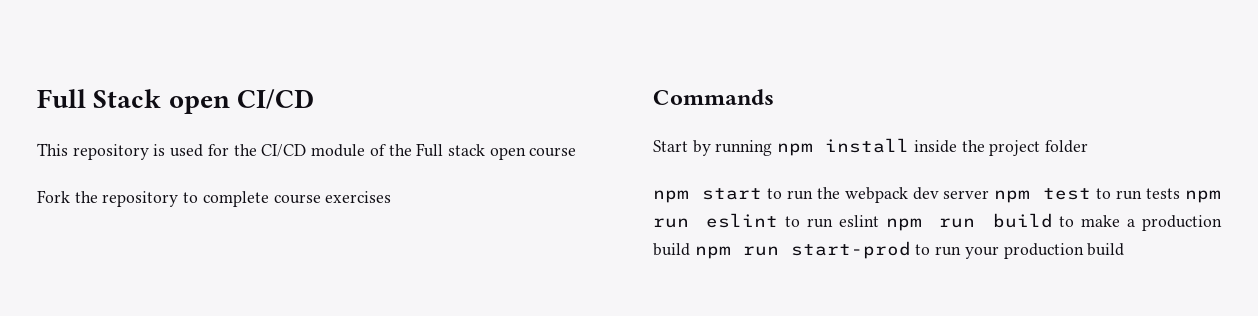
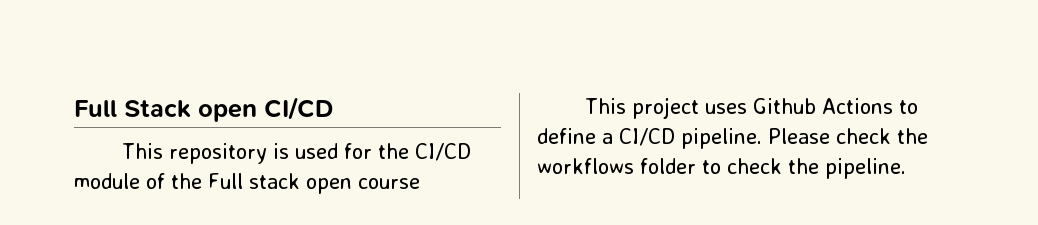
[37,190,392,207] [653,89,774,105] [653,138,1089,156] [653,187,1221,203] [653,213,1222,231] [653,241,1125,259] Fork the repository to complete course exercises // Commands // Start by running npm install inside the project folder // npm start to run the webpack dev server npm test to run tests npm run eslint to run eslint npm run build to make a production build npm run start-prod to run your production build -> [585,97,919,119] [537,128,928,149] [537,158,906,179] This project uses Github Actions to define a CI/CD pipeline. Please check the workflows folder to check the pipeline.

